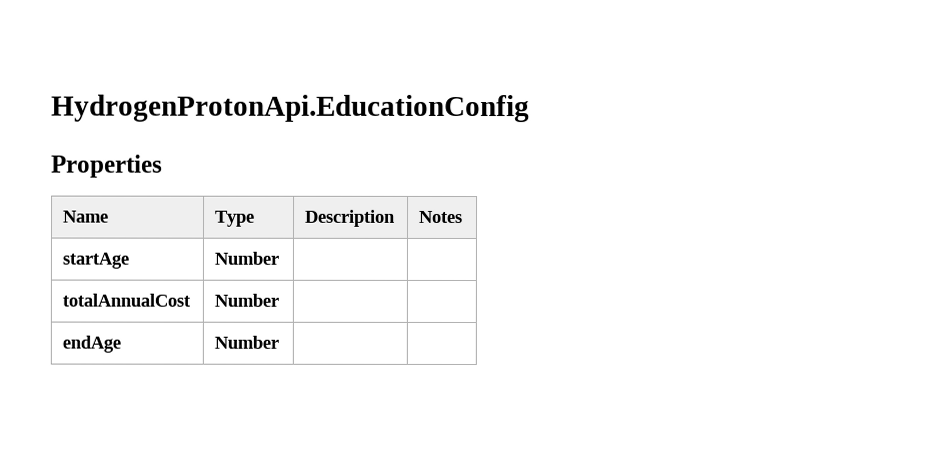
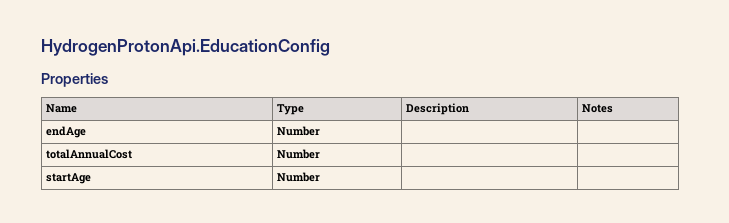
[62,252,130,269] startAge -> [46,126,87,138] endAge
[62,335,122,353] endAge -> [46,173,92,184] startAge

